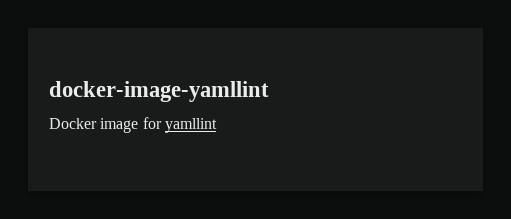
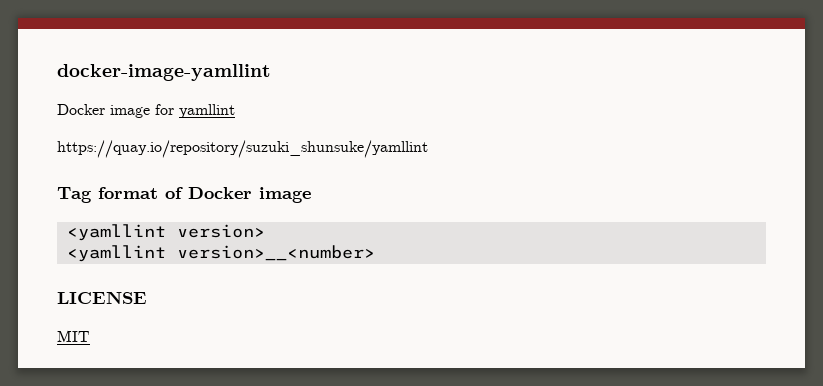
(217, 125) none -> [57,140,428,158] [57,187,311,203] [66,224,265,241] [66,245,375,262] [57,291,147,304] [57,330,90,342] // https://quay.io/repository/suzuki_shunsuke/yamllint // Tag format of Docker image // <yamllint version> // <yamllint version>__<number> // LICENSE // MIT

